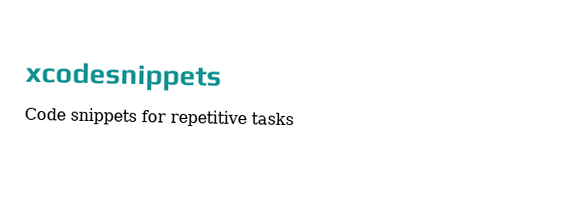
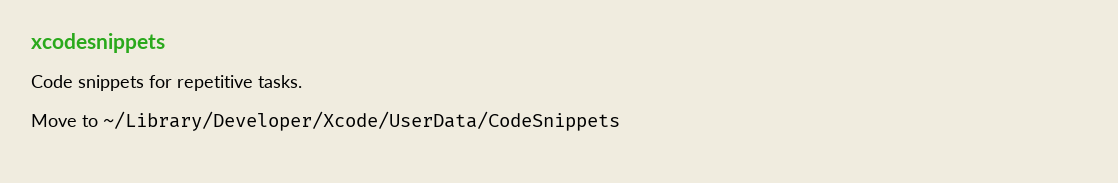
[251,112,294,126] tasks -> [258,75,302,88] [31,111,620,131] tasks. // Move to ~/Library/Developer/Xcode/UserData/CodeSnippets

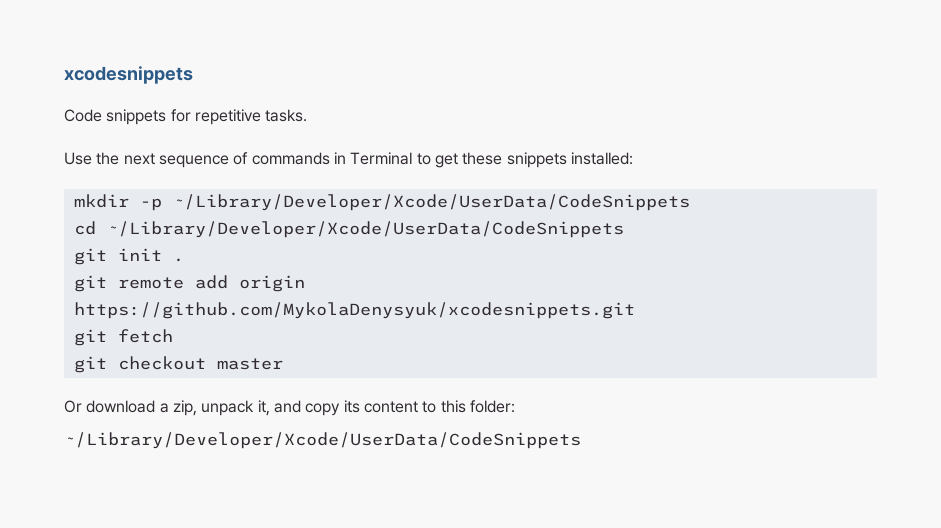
[31,114,98,127] Move to -> [64,152,633,168] [73,194,690,211] [73,221,624,238] [73,248,184,265] [73,275,305,292] [73,302,635,319] [73,329,173,346] [73,356,283,373] [64,400,515,416] Use the next sequence of commands in Terminal to get these snippets installed: // mkdir -p ~/Library/Developer/Xcode/UserData/CodeSnippets // cd ~/Library/Developer/Xcode/UserData/CodeSnippets // git init . // git remote add origin https://github.com/MykolaDenysyuk/xcodesnippets.git // git fetch // git checkout master // Or download a zip, unpack it, and copy its content to this folder: //

